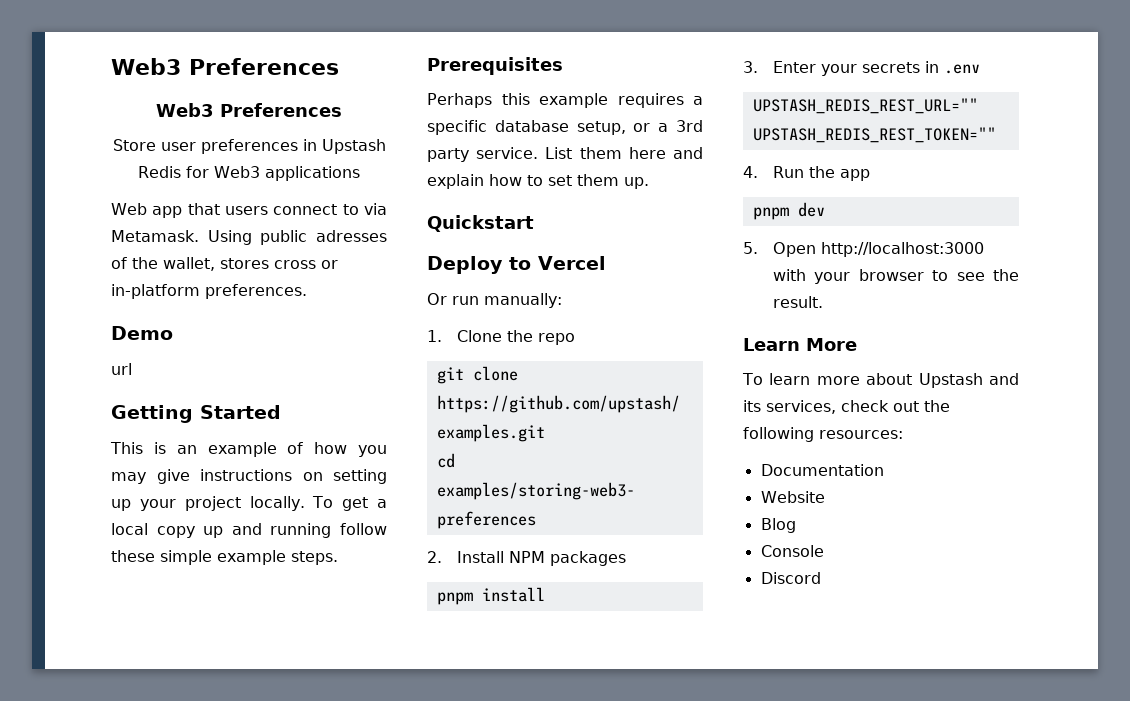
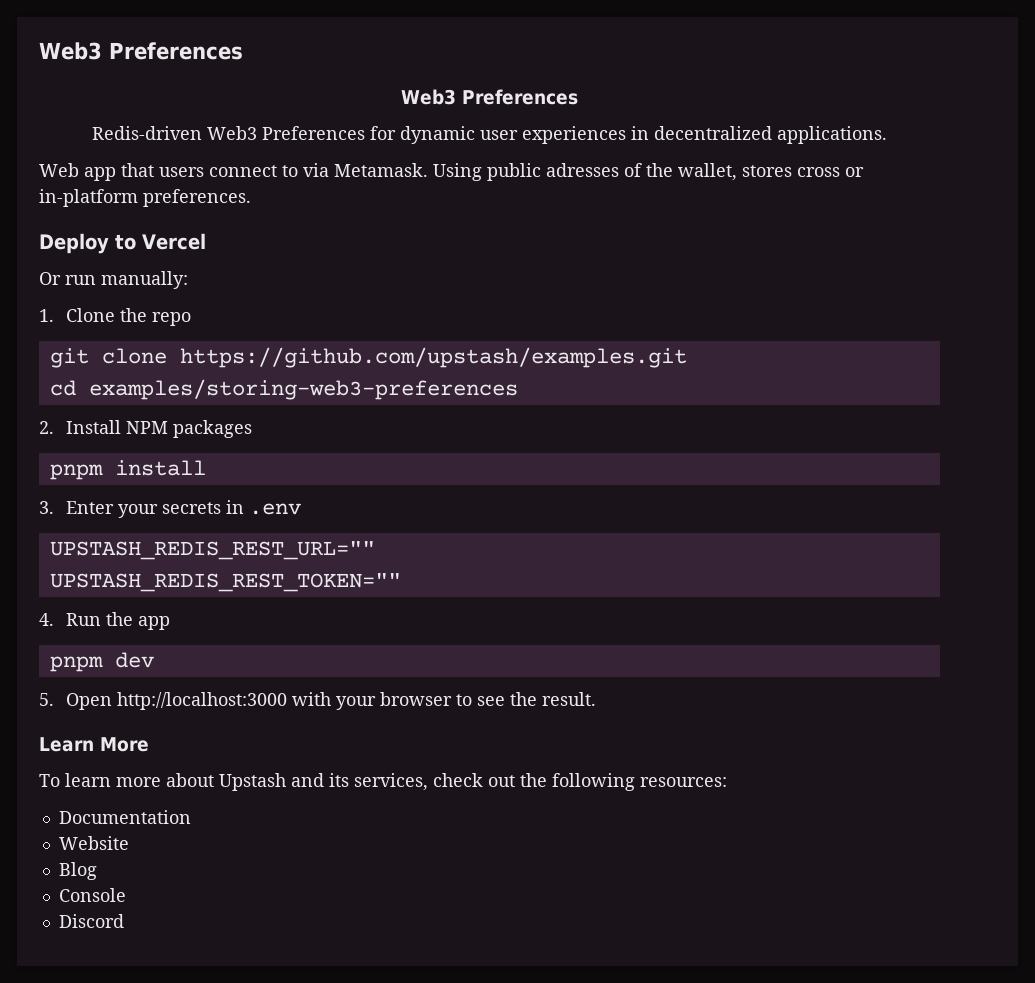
[112,139,386,154] [138,166,360,181] Store user preferences in Upstash Redis for Web3 applications -> [92,126,887,144] Redis-driven Web3 Preferences for dynamic user experiences in decentralized applications.
[111,326,173,340] [111,363,132,375] [111,405,281,423] [110,442,387,457] [111,469,387,484] [111,496,388,511] [111,523,387,538] [111,550,338,565] [427,57,563,75] [427,93,703,108] [427,120,703,135] [427,147,703,162] [427,174,649,189] [427,215,534,232] // Demo // url // Getting Started // This is an example of how you may give instructions on setting up your project locally. To get a local copy up and running follow these simple example steps. // Prerequisites // Perhaps this example requires a specific database setup, or a 3rd party service. List them here and explain how to set them up. // Quickstart -> (251, 198) none

